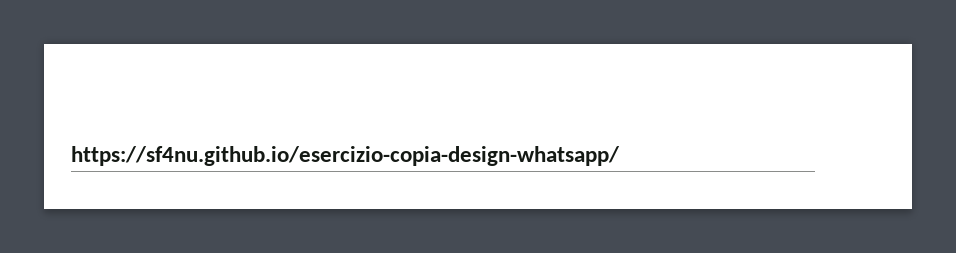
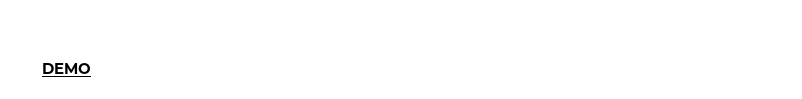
[71,146,620,166] https://sf4nu.github.io/esercizio-copia-design-whatsapp/ -> [42,63,91,74] DEMO

